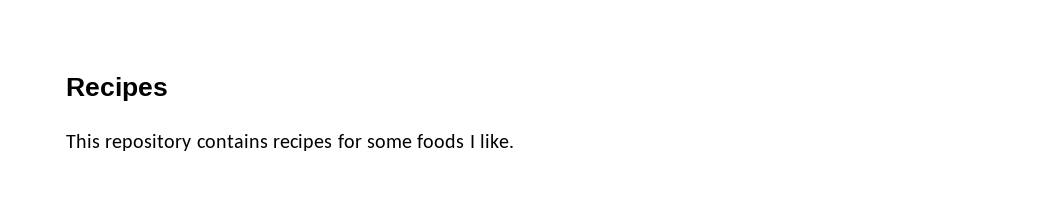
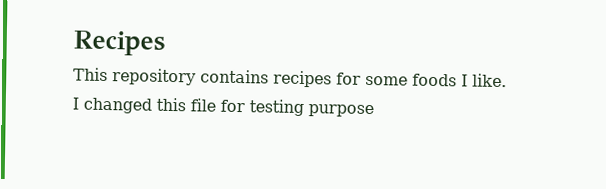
(515, 141) none -> [72,97,374,118] // I changed this file for testing purpose

